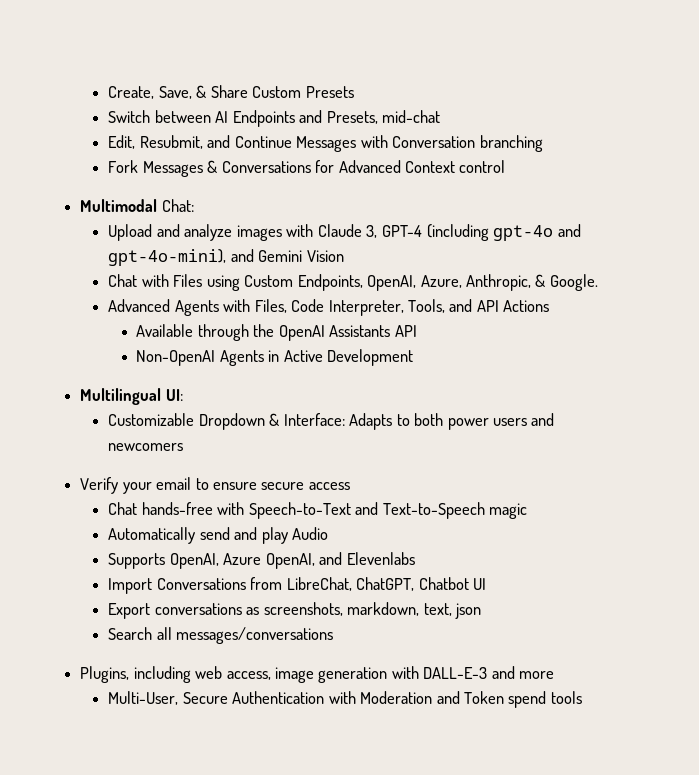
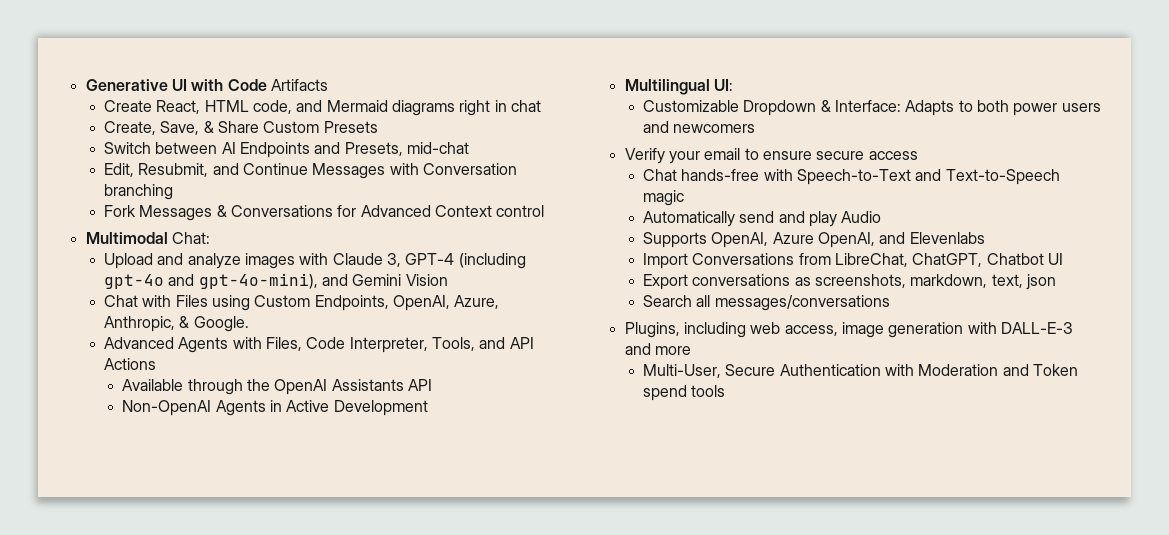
(108, 92) none -> [85,79,328,91] [103,100,541,116] Generative UI with Code Artifacts // Create React, HTML code, and Mermaid diagrams right in chat //

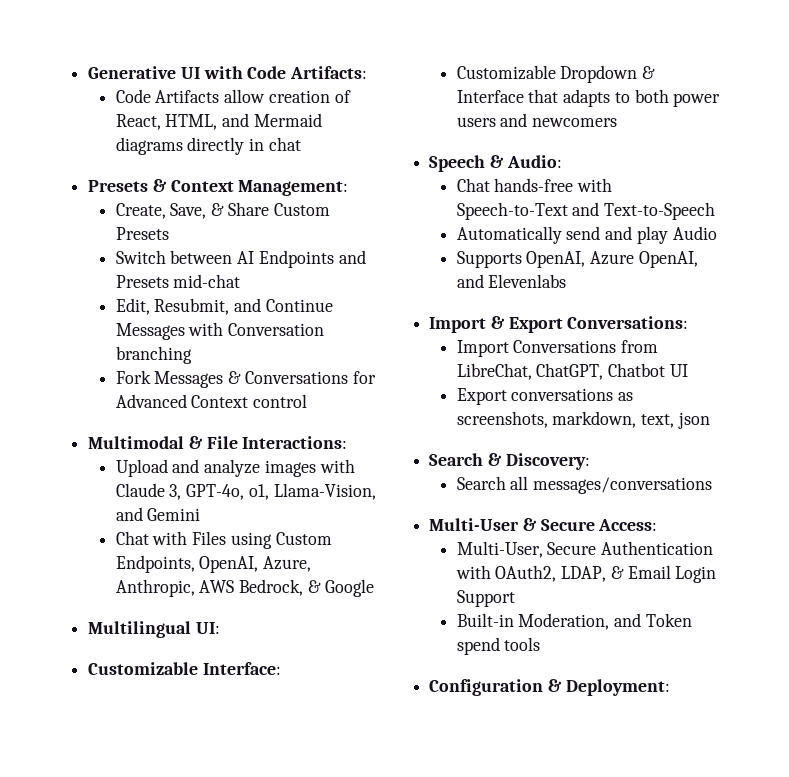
(267, 85) none -> [290,66,368,79] [115,89,151,103] Artifacts: // Code
[103,100,292,114] // Create React, HTML code, -> [224,89,351,103] [115,114,218,130] allow creation of React, HTML,
[459,100,491,116] right -> [187,137,245,155] directly
(541, 106) none -> [88,179,349,196] // Presets & Context Management:
[344,142,403,156] Presets, -> [115,275,169,288] Presets
[171,232,210,244] Chat: -> [188,436,348,449] & File Interactions:
[405,253,526,269] [103,273,318,289] GPT-4 (including gpt-4o and gpt-4o-mini), -> [186,483,376,500] GPT-4o, o1, Llama-Vision,
[405,274,448,286] Vision -> (201, 514) none
[179,316,249,332] [103,337,534,353] [103,358,156,370] [122,379,432,395] [122,400,428,416] & Google. // Advanced Agents with Files, Code Interpreter, Tools, and API Actions // Available through the OpenAI Assistants API // Non-OpenAI Agents in Active Development -> [199,579,374,597] AWS Bedrock, & Google
(733, 85) none -> [88,662,281,675] // Customizable Interface:
[834,100,955,116] Interface: Adapts -> [456,89,611,107] Interface that adapts
[624,148,918,164] Verify your email to ensure secure access -> [429,155,562,172] Speech & Audio:
[642,190,684,206] magic -> (716, 211) none
(985, 238) none -> [429,316,689,333] // Import & Export Conversations:
(1056, 282) none -> [429,453,590,470] // Search & Discovery:
[624,322,1073,338] [624,343,691,355] [642,364,999,378] Plugins, including web access, image generation with DALL-E-3 and more // Multi-User, Secure Authentication with Moderation -> [429,518,658,531] [456,541,714,558] [455,565,717,583] [456,590,515,607] [456,613,610,630] Multi-User & Secure Access: // Multi-User, Secure Authentication with OAuth2, LDAP, & Email Login Support // Built-in Moderation,
(726, 391) none -> [429,679,670,696] // Configuration & Deployment:

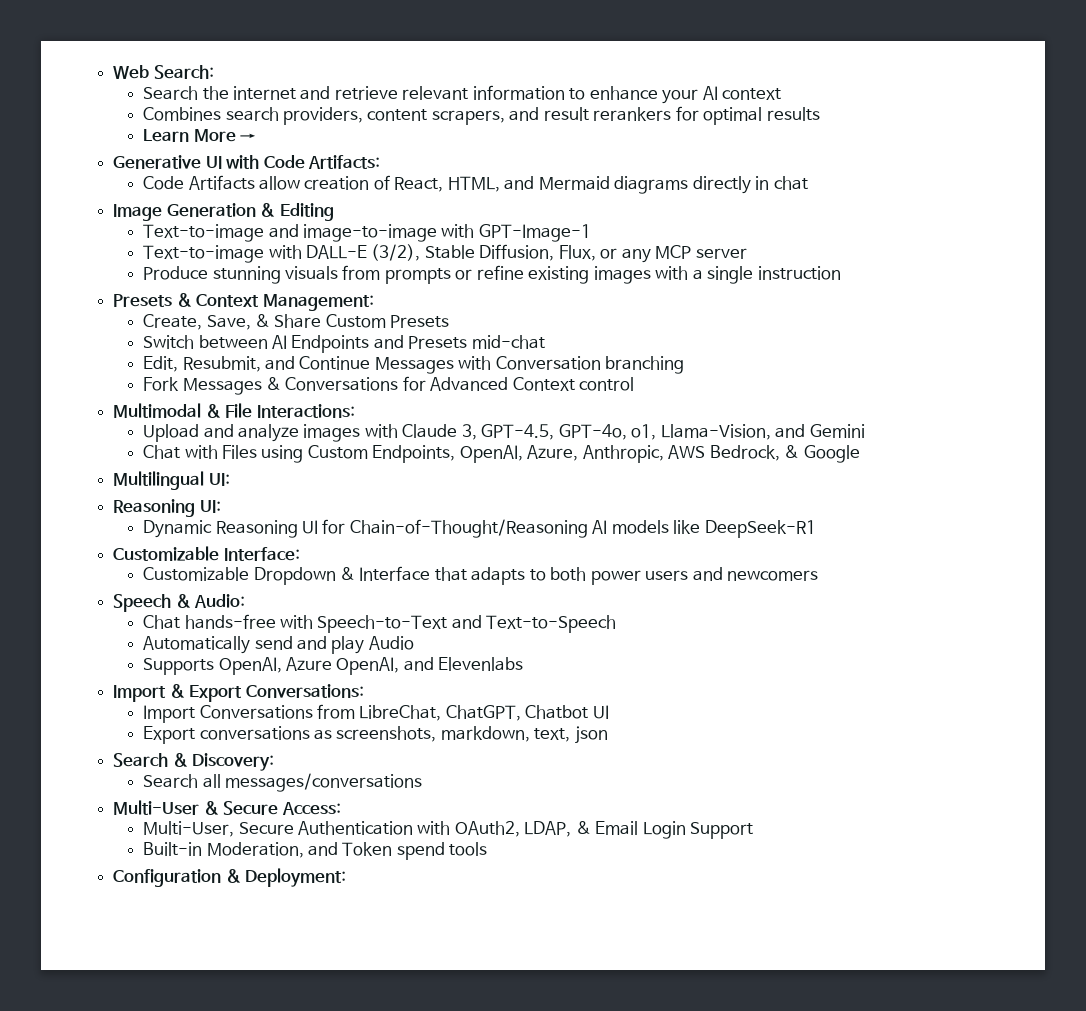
(88, 72) none -> [113,65,214,79] [143,85,782,104] [143,106,820,125] [143,129,257,142] Web Search: // Search the internet and retrieve relevant information to enhance your AI context // Combines search providers, content scrapers, and result rerankers for optimal results // Learn More → //
(301, 144) none -> [113,203,334,221] [143,224,591,242] [143,244,747,263] [143,265,841,284] // Image Generation & Editing // Text-to-image and image-to-image with GPT-Image-1 // Text-to-image with DALL-E (3/2), Stable Diffusion, Flux, or any MCP server // Produce stunning visuals from prompts or refine existing images with a single instruction
(182, 492) none -> [481,424,555,440] GPT-4.5,
(220, 628) none -> [113,499,221,517] [143,519,816,538] // Reasoning UI: // Dynamic Reasoning UI for Chain-of-Thought/Reasoning AI models like DeepSeek-R1

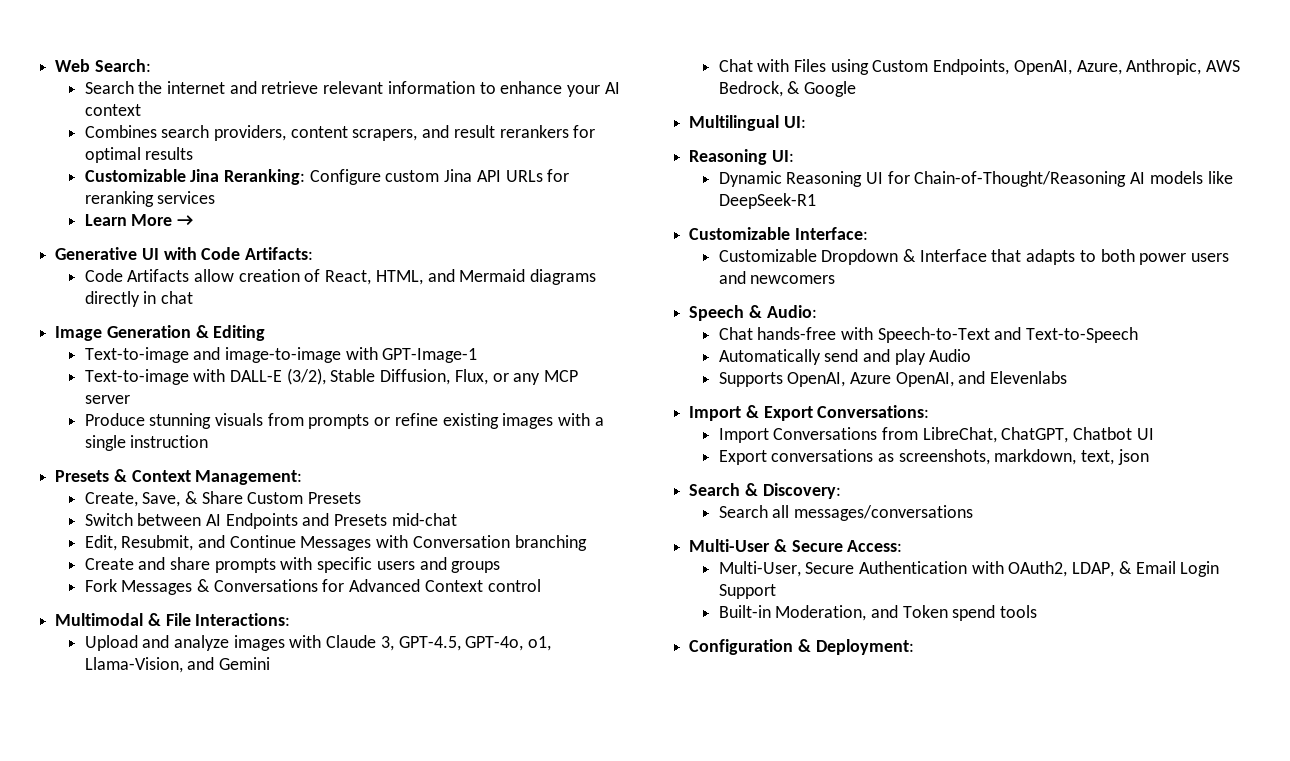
(820, 114) none -> [84,169,570,185] [84,191,216,207] // Customizable Jina Reranking: Configure custom Jina API URLs for reranking services
(685, 365) none -> [84,557,501,573] // Create and share prompts with specific users and groups

